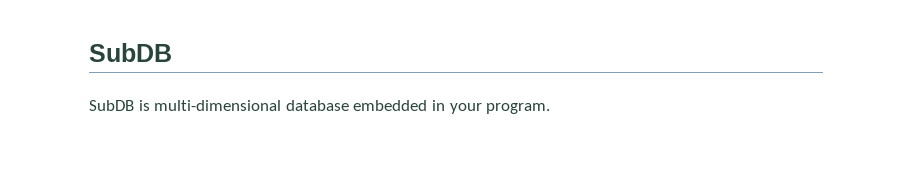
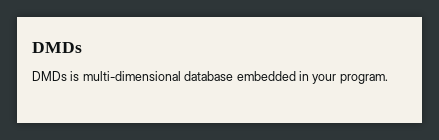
[89,43,172,62] [89,100,134,111] SubDB // SubDB -> [32,42,82,53] [32,71,67,81] DMDs // DMDs

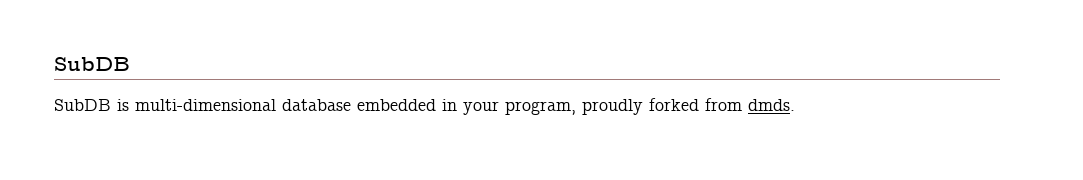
[32,42,82,53] [32,71,67,81] DMDs // DMDs -> [54,57,130,71] [54,99,111,111] SubDB // SubDB
[339,74,388,84] program. -> [505,98,795,115] program, proudly forked from dmds.

